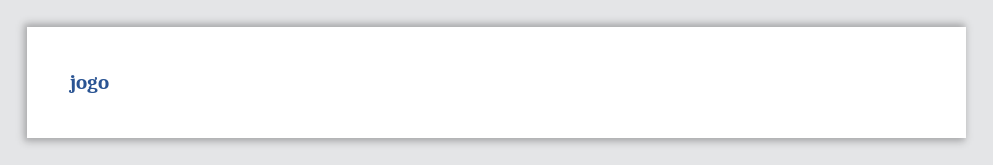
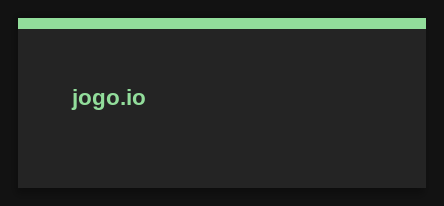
[68,75,109,93] jogo -> [71,89,146,110] jogo.io

